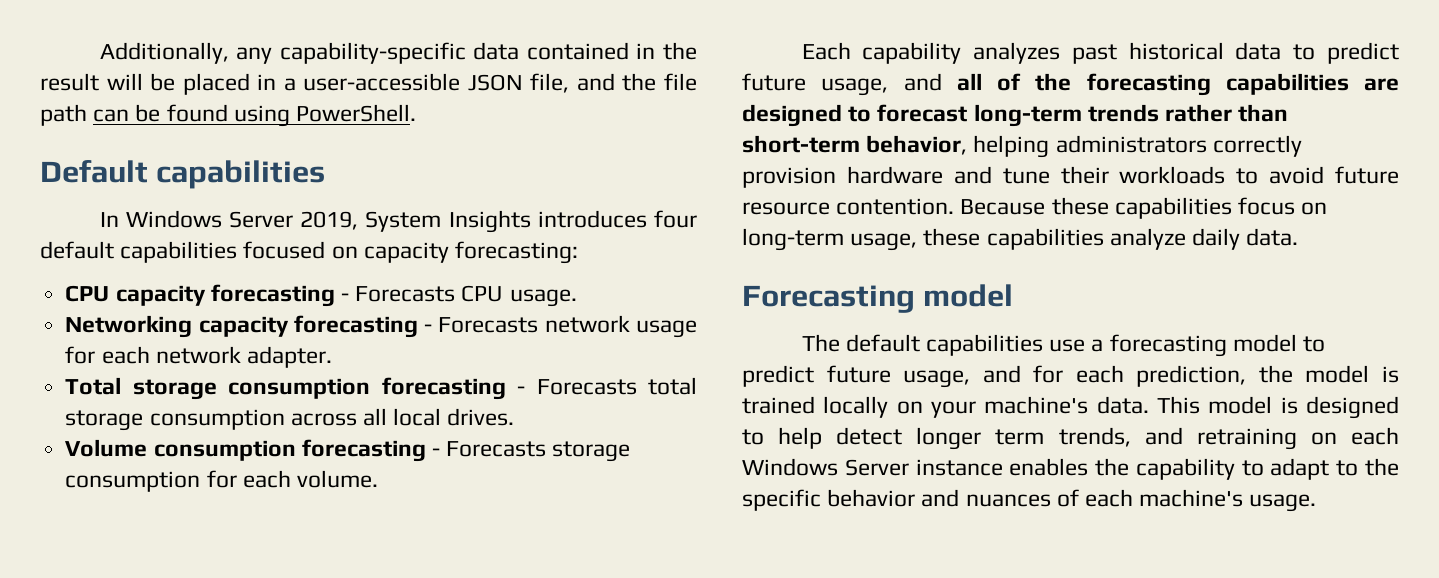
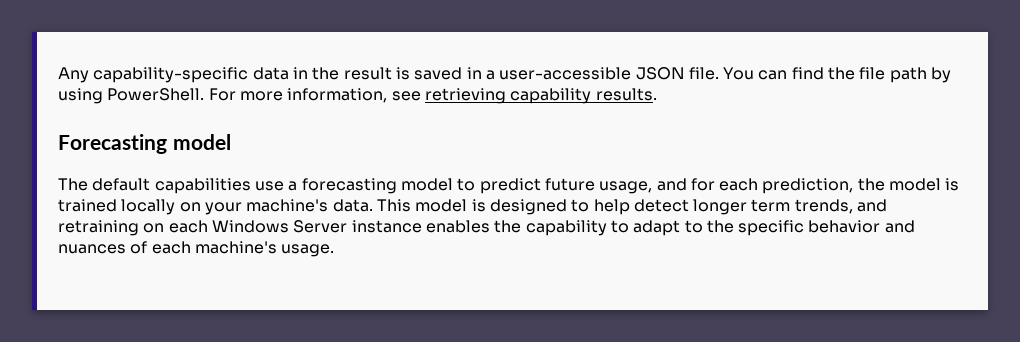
[99,42,273,64] Additionally, any -> [58,67,89,83] Any
[526,42,629,60] contained -> (289, 73) none
[106,73,250,95] will be placed -> [395,67,463,80] is saved
[530,73,697,93] [40,104,417,127] [40,160,326,189] [99,210,697,233] [40,241,579,264] [65,284,577,307] [65,315,697,338] [65,346,332,368] [65,377,697,400] [65,408,515,431] [65,439,631,462] [65,470,378,492] [801,42,1399,64] [742,73,1399,96] [742,104,1289,127] [742,135,1302,158] [742,166,1399,188] [742,197,1328,219] [742,228,1299,251] file, and the file path can be found using PowerShell. // Default capabilities // In Windows Server 2019, System Insights introduces four default capabilities focused on capacity forecasting: // CPU capacity forecasting - Forecasts CPU usage. // Networking capacity forecasting - Forecasts network usage for each network adapter. // Total storage consumption forecasting - Forecasts total storage consumption across all local drives. // Volume consumption forecasting - Forecasts storage consumption for each volume. // Each capability analyzes past historical data to predict future usage, and all of the forecasting capabilities are designed to forecast long-term trends rather than short-term behavior, helping administrators correctly provision hardware and tune their workloads to avoid future resource contention. Because these capabilities focus on long-term usage, these capabilities analyze daily data. -> [688,67,952,83] [58,88,657,104] file. You can find the file path by using PowerShell. For more information, see retrieving capability results.

